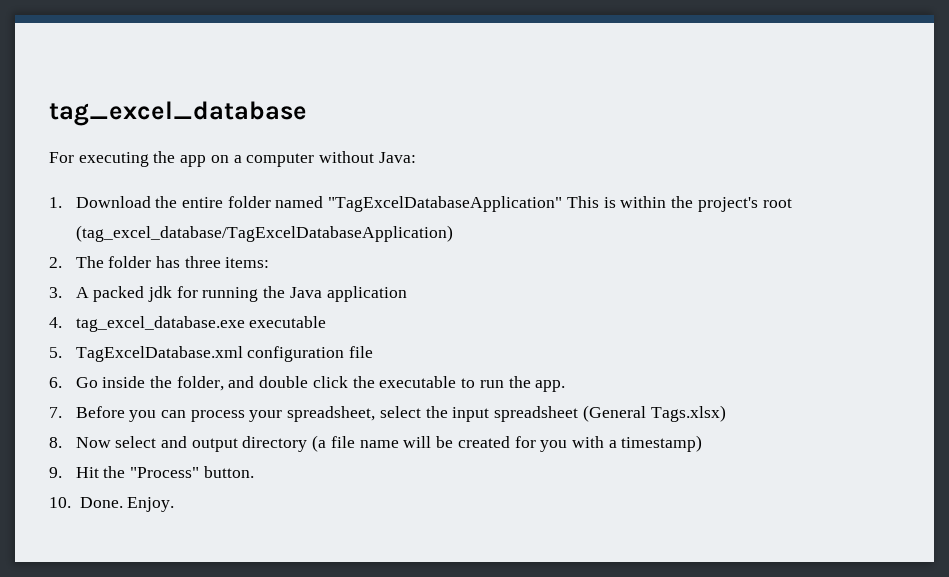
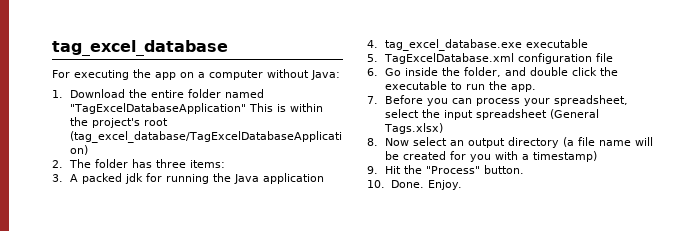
[161,436,188,448] and -> [450,140,465,146] an

